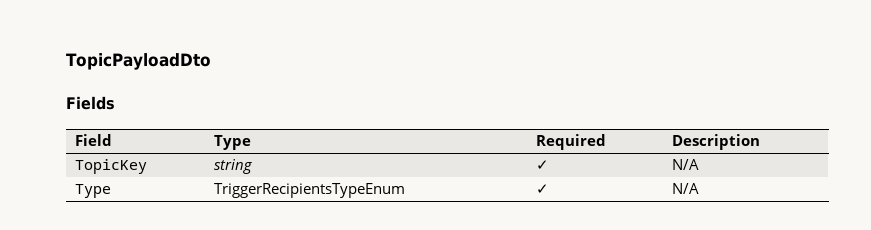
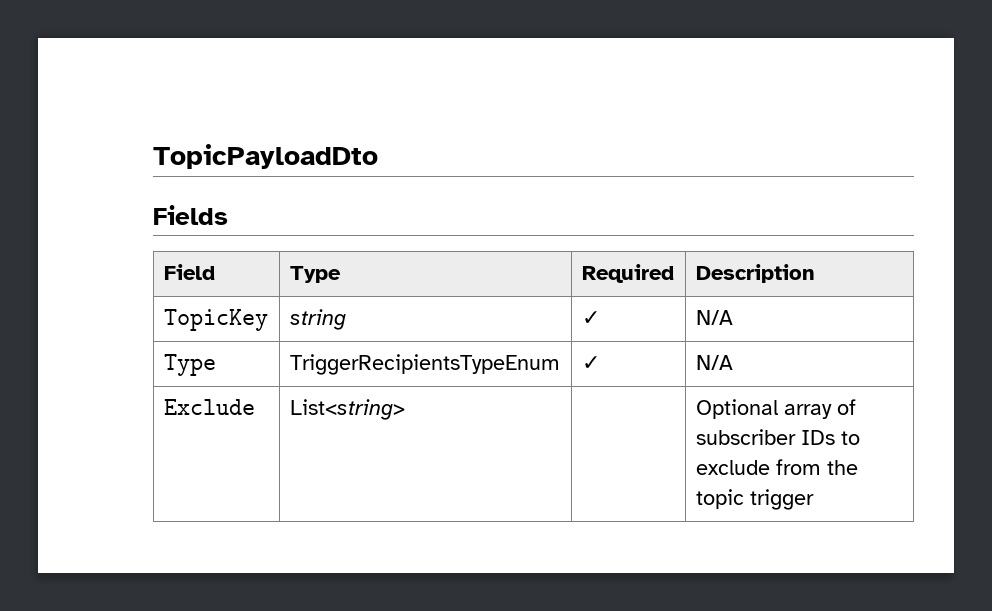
(699, 188) none -> [163,399,255,415] [289,399,405,420] [695,399,856,419] [695,429,860,445] [695,459,858,475] [695,489,814,510] // Exclude | List<string> | | Optional array of subscriber IDs to exclude from the topic trigger

